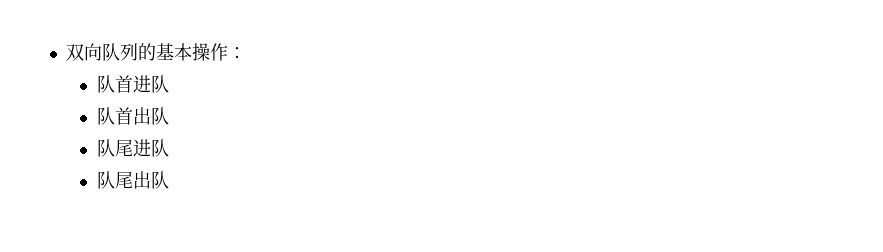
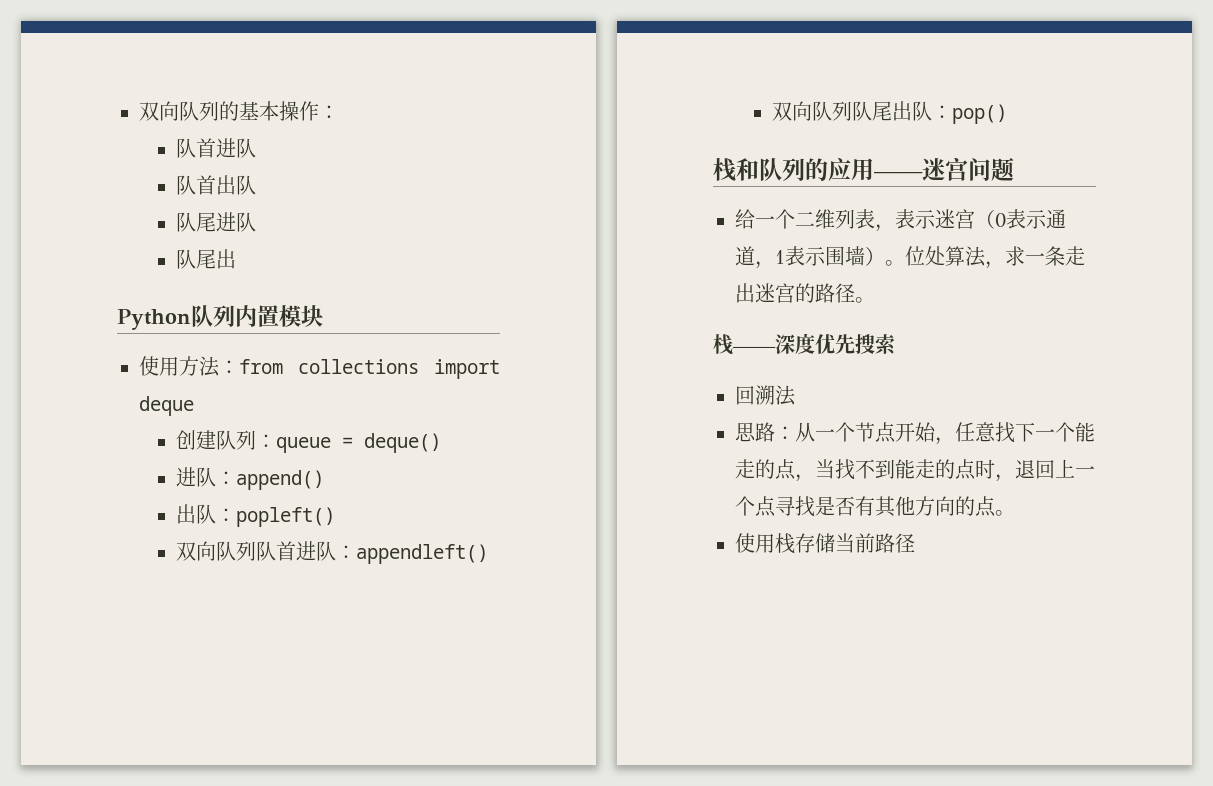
[150,171,169,189] 队 -> [117,305,323,330] [139,356,500,379] [139,396,194,416] [175,430,441,453] [175,467,324,490] [175,504,335,527] [175,541,488,564] [771,101,1007,124] [713,157,1014,182] [735,209,1066,232] [735,246,1085,269] [735,283,875,303] [713,333,895,355] [735,385,796,406] [735,422,1095,445] [735,459,1095,482] [735,496,1015,517] [735,533,915,554] // Python队列内置模块 // 使用方法：from collections import deque // 创建队列：queue = deque() // 进队：append() // 出队：popleft() // 双向队列队首进队：appendleft() // 双向队列队尾出队：pop() // 栈和队列的应用——迷宫问题 // 给一个二维列表，表示迷宫（0表示通道，1表示围墙）。位处算法，求一条走出迷宫的路径。 // 栈——深度优先搜索 // 回溯法 // 思路：从一个节点开始，任意找下一个能走的点，当找不到能走的点时，退回上一个点寻找是否有其他方向的点。 // 使用栈存储当前路径

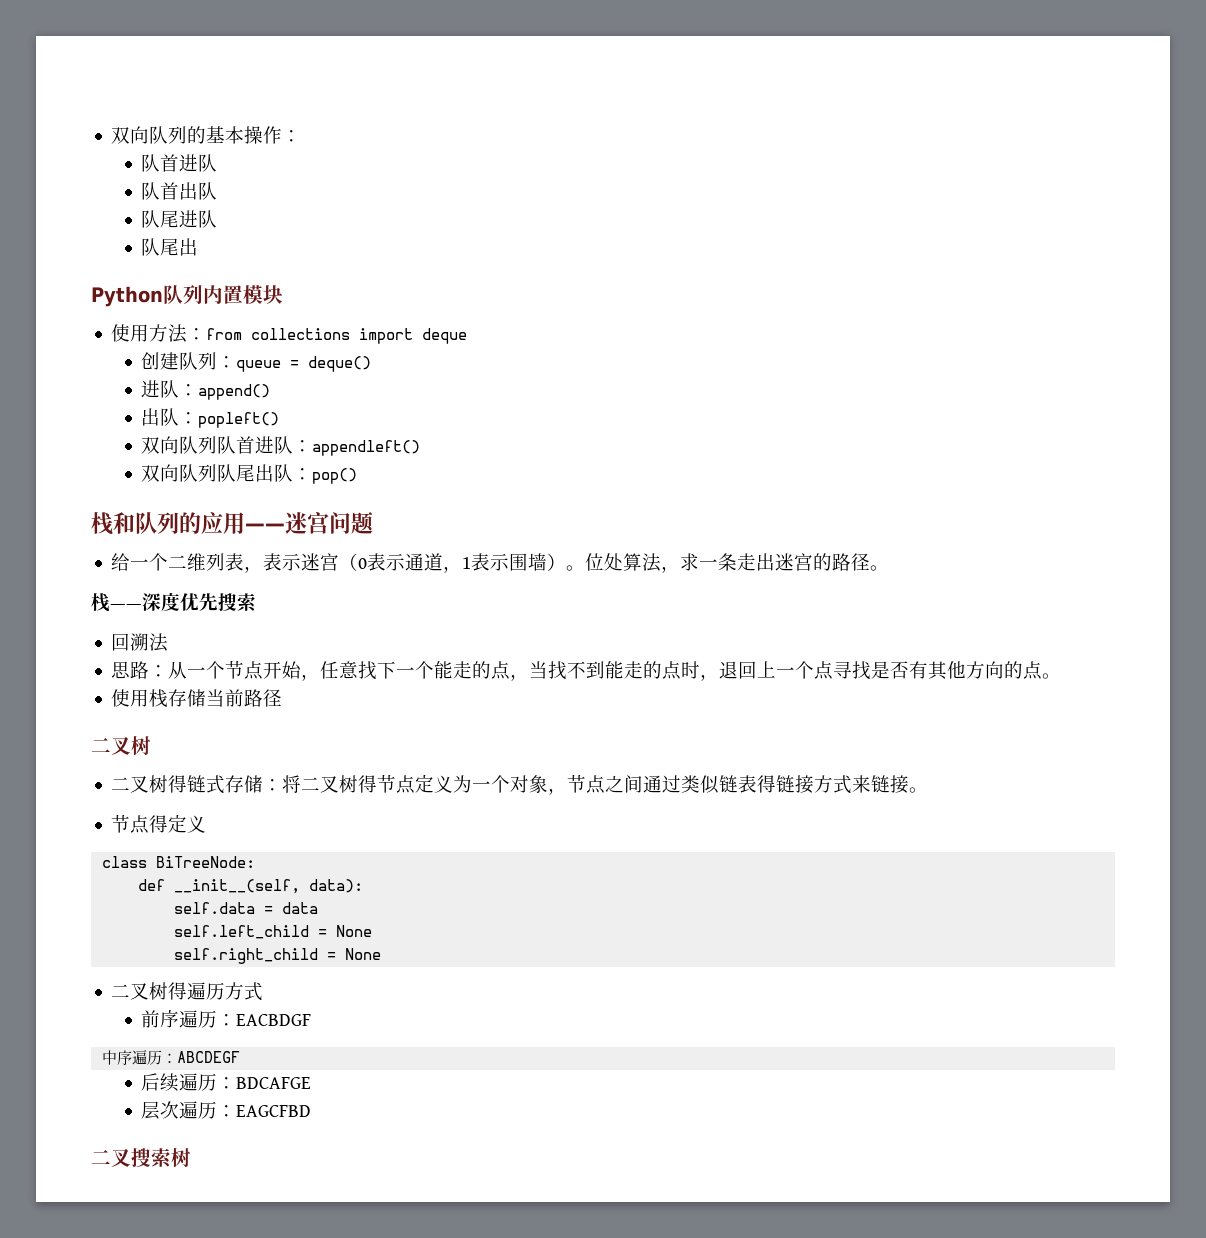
(915, 543) none -> [91,736,151,755] [111,774,929,795] [111,814,207,834] [102,856,256,868] [138,879,364,894] [174,902,319,914] [174,925,373,939] [174,948,382,964] [111,982,264,1001] [141,1010,312,1028] [102,1050,241,1065] [141,1073,312,1092] [141,1101,312,1120] [91,1148,191,1168] // 二叉树 // 二叉树得链式存储：将二叉树得节点定义为一个对象，节点之间通过类似链表得链接方式来链接。 // 节点得定义 // class BiTreeNode: // def __init__(self, data): // self.data = data // self.left_child = None // self.right_child = None // 二叉树得遍历方式 // 前序遍历：EACBDGF // 中序遍历：ABCDEGF // 后续遍历：BDCAFGE // 层次遍历：EAGCFBD // 二叉搜索树

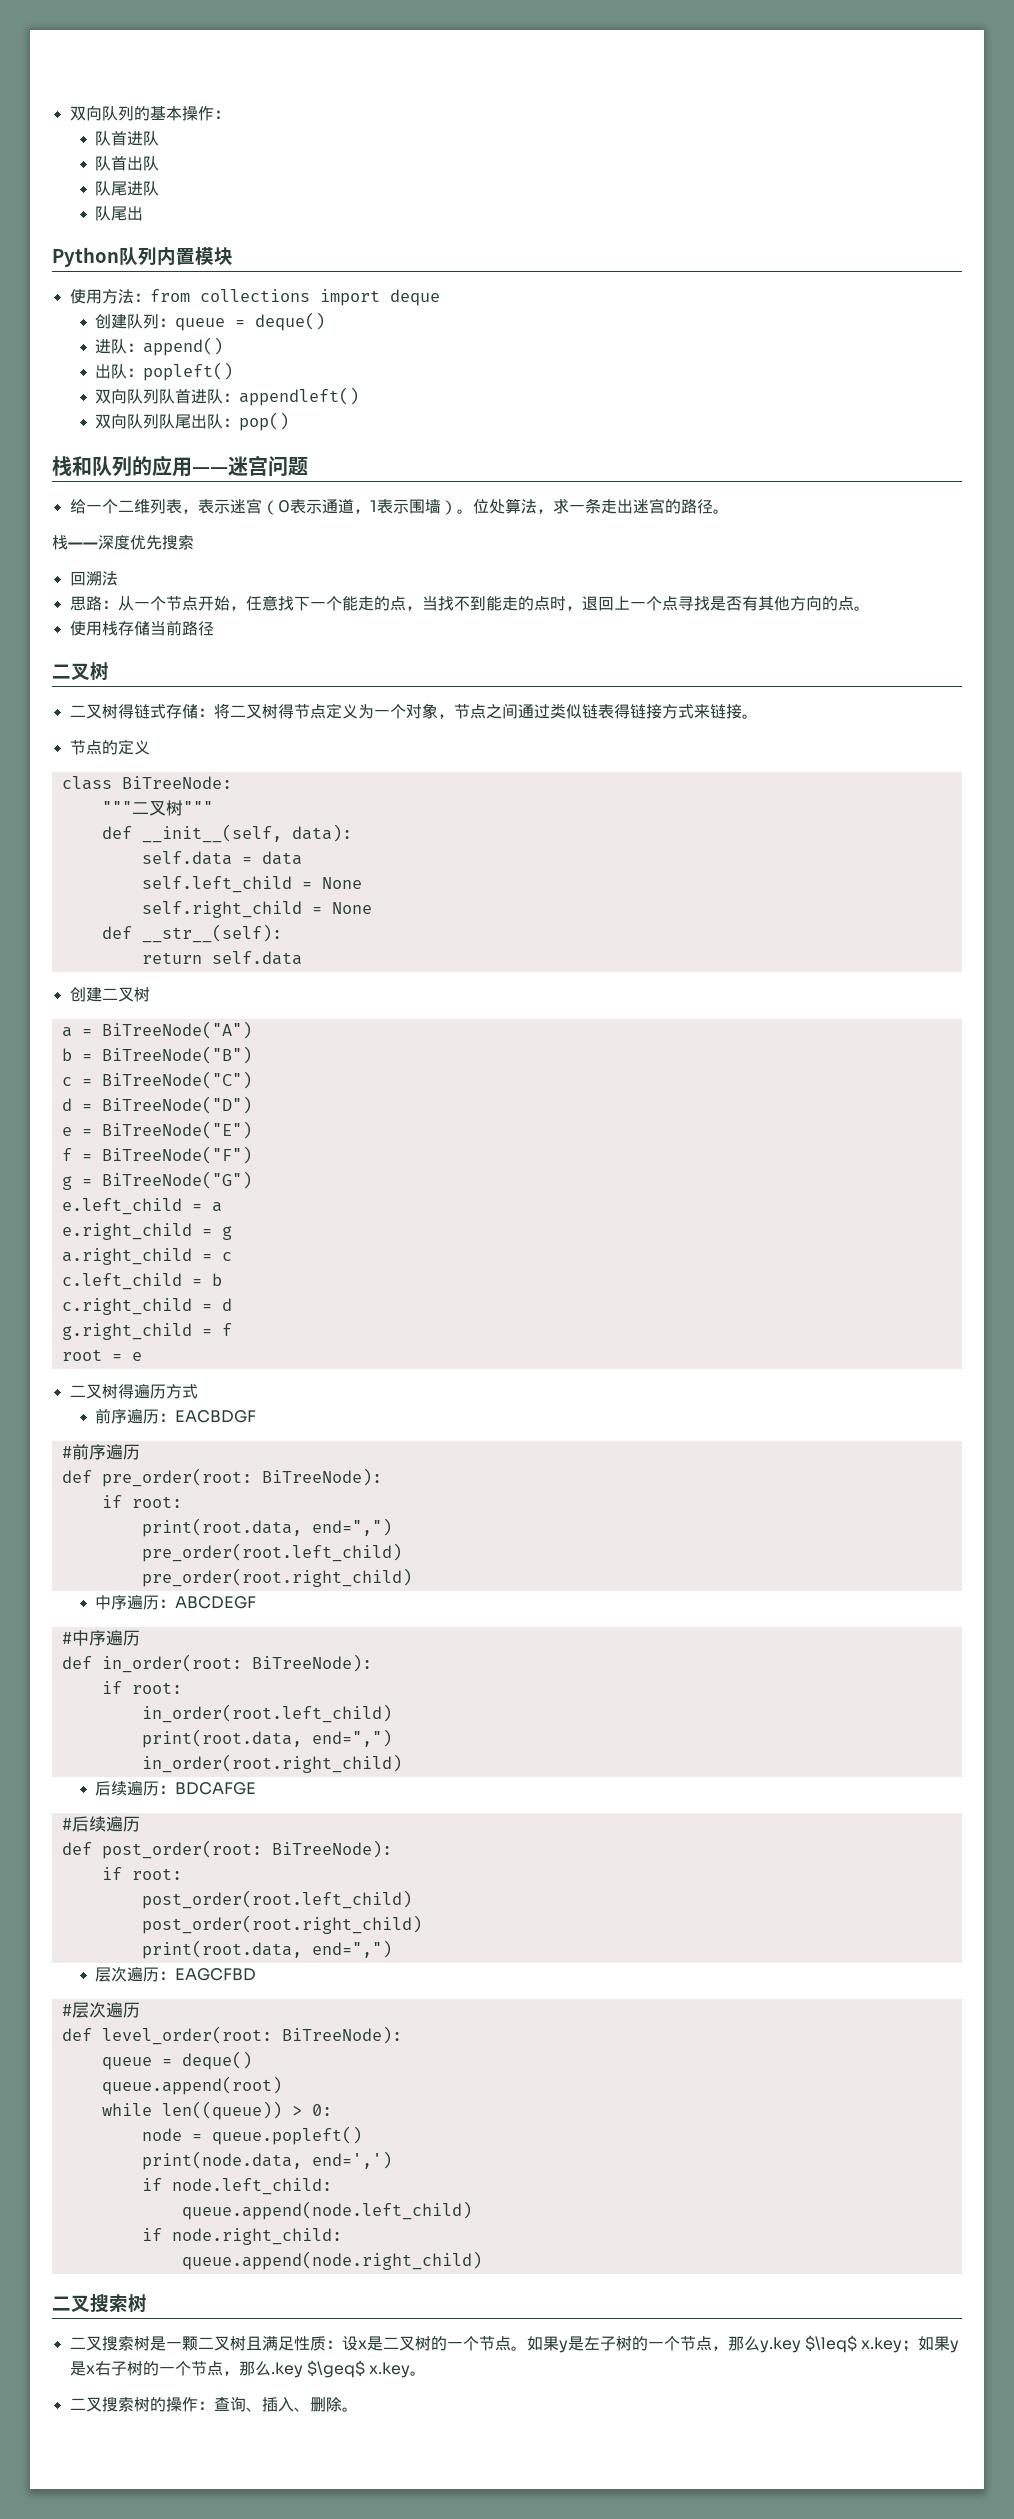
[149,815,169,833] 得 -> [101,740,118,755] 的
(256, 862) none -> [101,800,213,816] // """二叉树"""
(382, 954) none -> [101,924,282,943] [141,951,302,965] [69,987,150,1002] [61,1021,252,1039] [61,1046,252,1064] [61,1071,252,1089] [61,1096,252,1114] [61,1121,252,1139] [61,1146,252,1164] [61,1171,252,1190] [61,1198,222,1215] [61,1223,232,1240] [61,1248,232,1265] [61,1273,222,1290] [61,1298,232,1315] [61,1323,232,1340] [61,1349,142,1361] // def __str__(self): // return self.data // 创建二叉树 // a = BiTreeNode("A") // b = BiTreeNode("B") // c = BiTreeNode("C") // d = BiTreeNode("D") // e = BiTreeNode("E") // f = BiTreeNode("F") // g = BiTreeNode("G") // e.left_child = a // e.right_child = g // a.right_child = c // c.left_child = b // c.right_child = d // g.right_child = f // root = e
[102,1050,241,1065] [141,1073,312,1092] [141,1101,312,1120] [91,1148,191,1168] 中序遍历：ABCDEGF // 后续遍历：BDCAFGE // 层次遍历：EAGCFBD // 二叉搜索树 -> [61,1444,140,1460] [61,1468,382,1487] [101,1495,182,1508] [141,1518,392,1537] [141,1543,402,1562] [141,1568,412,1587] [95,1595,257,1610] [61,1630,140,1646] [61,1654,372,1673] [101,1681,182,1694] [141,1704,392,1723] [141,1729,392,1748] [141,1754,402,1773] [95,1781,257,1796] [61,1816,140,1832] [61,1840,392,1859] [101,1867,182,1880] [141,1890,412,1909] [141,1915,422,1934] [141,1940,392,1959] [95,1966,257,1982] [61,2002,140,2018] [61,2026,402,2045] [101,2051,252,2070] [101,2076,282,2095] [101,2101,332,2120] [141,2126,362,2145] [141,2151,392,2170] [141,2178,332,2195] [181,2201,472,2220] [141,2228,342,2245] [181,2251,482,2270] [52,2294,147,2313] [69,2335,960,2353] [69,2360,427,2378] [69,2396,358,2412] #前序遍历 // def pre_order(root: BiTreeNode): // if root: // print(root.data, end=",") // pre_order(root.left_child) // pre_order(root.right_child) // 中序遍历：ABCDEGF // #中序遍历 // def in_order(root: BiTreeNode): // if root: // in_order(root.left_child) // print(root.data, end=",") // in_order(root.right_child) // 后续遍历：BDCAFGE // #后续遍历 // def post_order(root: BiTreeNode): // if root: // post_order(root.left_child) // post_order(root.right_child) // print(root.data, end=",") // 层次遍历：EAGCFBD // #层次遍历 // def level_order(root: BiTreeNode): // queue = deque() // queue.append(root) // while len((queue)) > 0: // node = queue.popleft() // print(node.data, end=',') // if node.left_child: // queue.append(node.left_child) // if node.right_child: // queue.append(node.right_child) // 二叉搜索树 // 二叉搜索树是一颗二叉树且满足性质：设x是二叉树的一个节点。如果y是左子树的一个节点，那么y.key $\leq$ x.key；如果y是x右子树的一个节点，那么.key $\geq$ x.key。 // 二叉搜索树的操作：查询、插入、删除。

